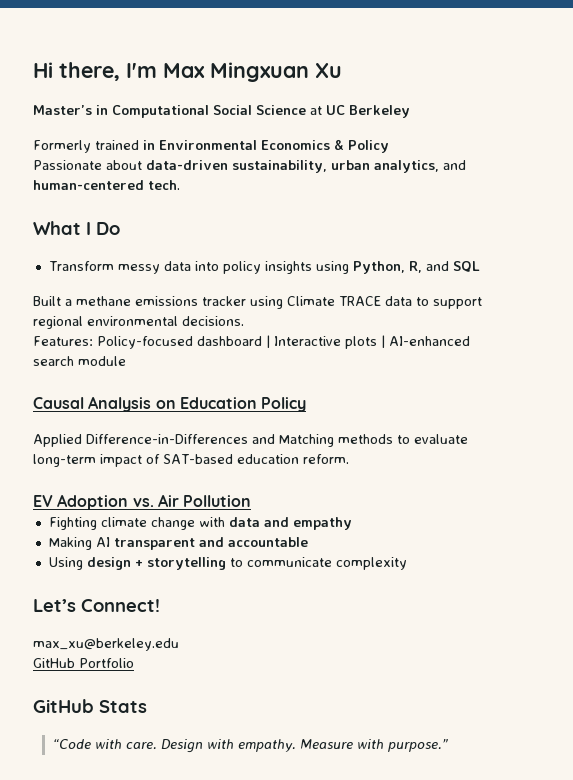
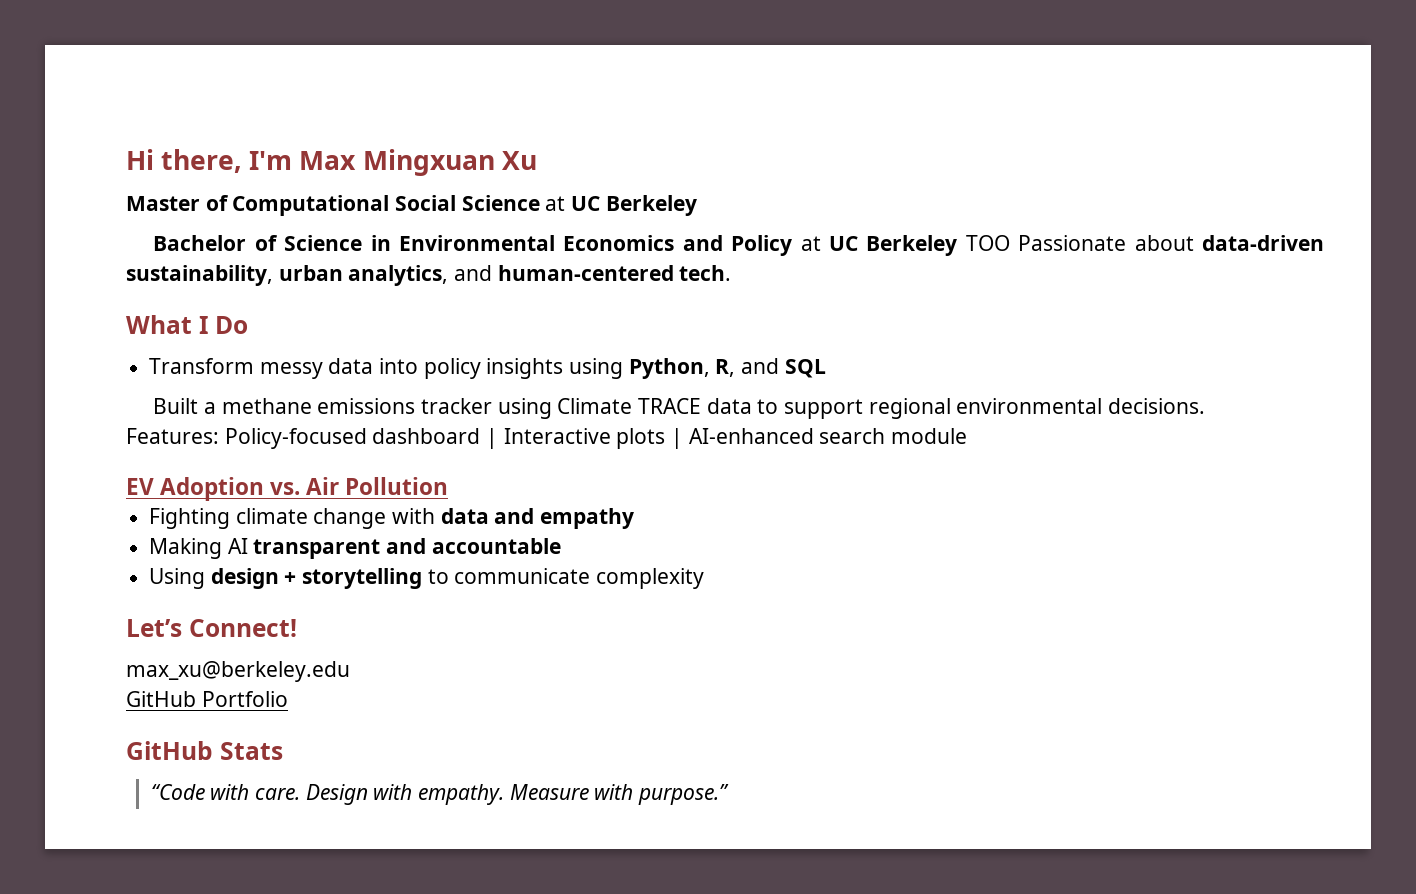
[33,105,108,115] Master’s in -> [126,195,229,211] Master of
[33,140,139,153] Formerly trained -> [153,235,363,251] Bachelor of Science
[334,139,389,153] & Policy // -> [682,235,1010,256] and Policy at UC Berkeley TOO
[33,396,307,412] [33,434,468,447] [33,454,349,467] // Causal Analysis on Education Policy // Applied Difference-in-Differences and Matching methods to evaluate long-term impact of SAT-based education reform. -> (968, 436) none

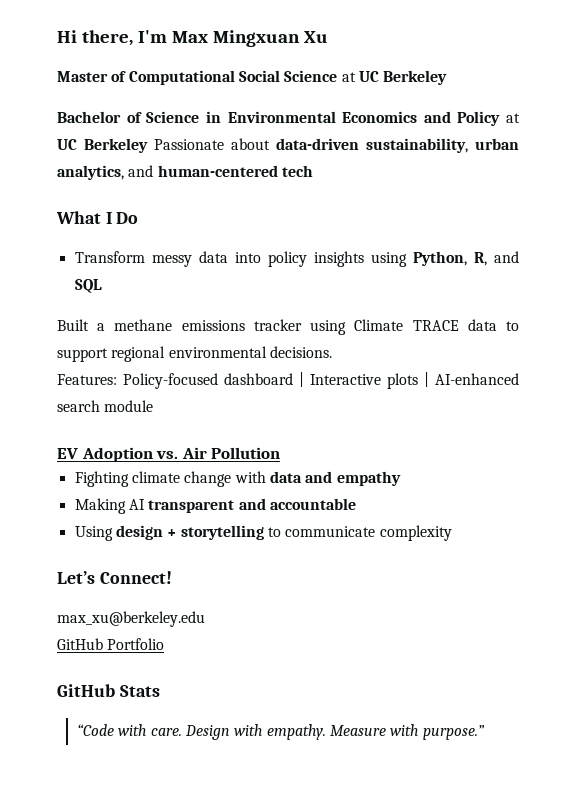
[965,235,1010,251] TOO -> (148, 145) none
[679,265,732,281] tech. -> [281,165,313,177] tech

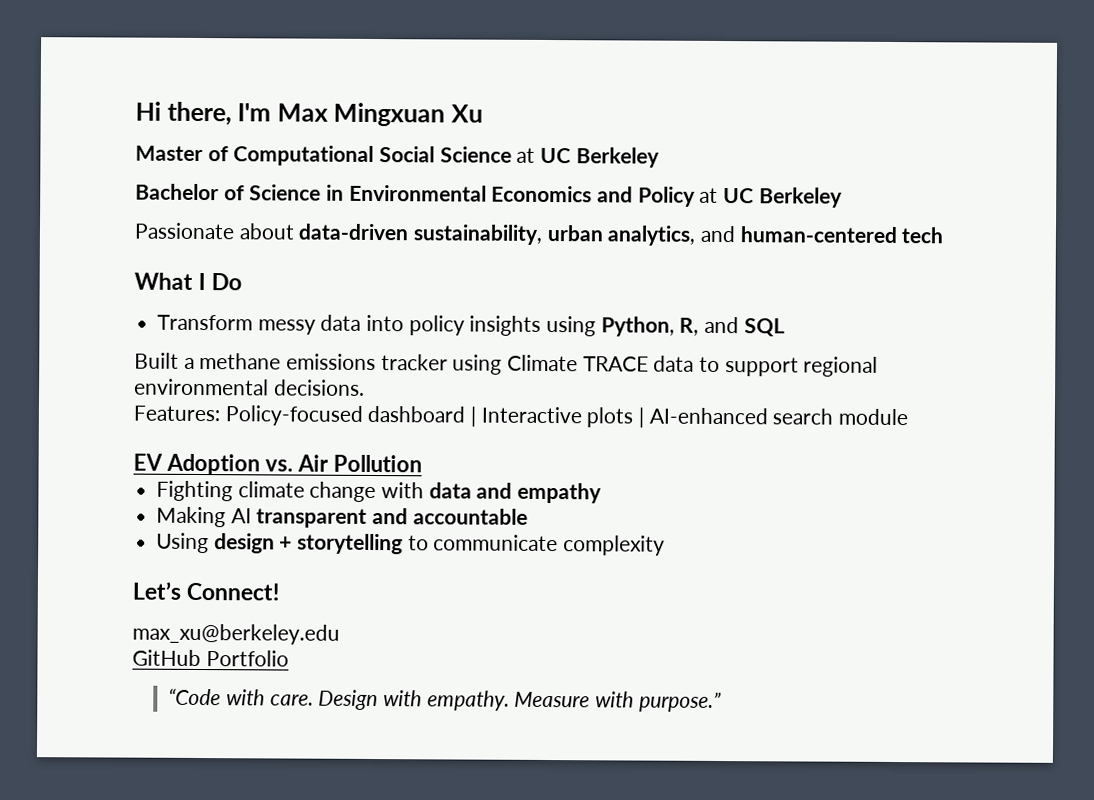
(148, 145) none -> (843, 197) //
[57,684,160,697] // GitHub Stats -> (289, 658) none

